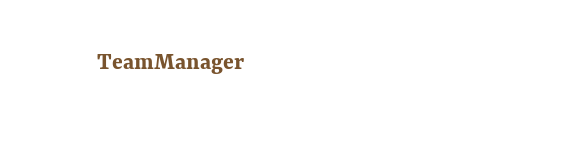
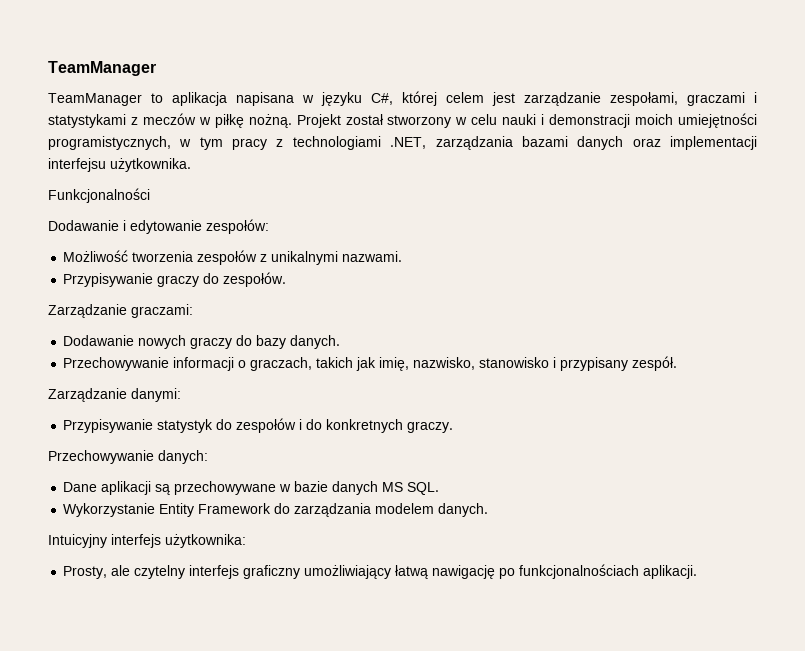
[97,54,244,74] TeamManager -> [48,61,156,76] [48,91,757,106] [48,113,757,128] [48,136,758,150] [48,158,191,172] [48,188,150,203] [48,219,269,234] [63,250,403,265] [63,272,287,287] [48,304,193,318] [63,335,341,349] [63,356,678,371] [48,388,181,402] [63,418,454,433] [48,450,208,464] [63,481,440,495] [63,503,489,517] [48,534,246,548] [63,564,698,579] TeamManager // TeamManager to aplikacja napisana w języku C#, której celem jest zarządzanie zespołami, graczami i statystykami z meczów w piłkę nożną. Projekt został stworzony w celu nauki i demonstracji moich umiejętności programistycznych, w tym pracy z technologiami .NET, zarządzania bazami danych oraz implementacji interfejsu użytkownika. // Funkcjonalności // Dodawanie i edytowanie zespołów: // Możliwość tworzenia zespołów z unikalnymi nazwami. // Przypisywanie graczy do zespołów. // Zarządzanie graczami: // Dodawanie nowych graczy do bazy danych. // Przechowywanie informacji o graczach, takich jak imię, nazwisko, stanowisko i przypisany zespół. // Zarządzanie danymi: // Przypisywanie statystyk do zespołów i do konkretnych graczy. // Przechowywanie danych: // Dane aplikacji są przechowywane w bazie danych MS SQL. // Wykorzystanie Entity Framework do zarządzania modelem danych. // Intuicyjny interfejs użytkownika: // Prosty, ale czytelny interfejs graficzny umożliwiający łatwą nawigację po funkcjonalnościach aplikacji.

